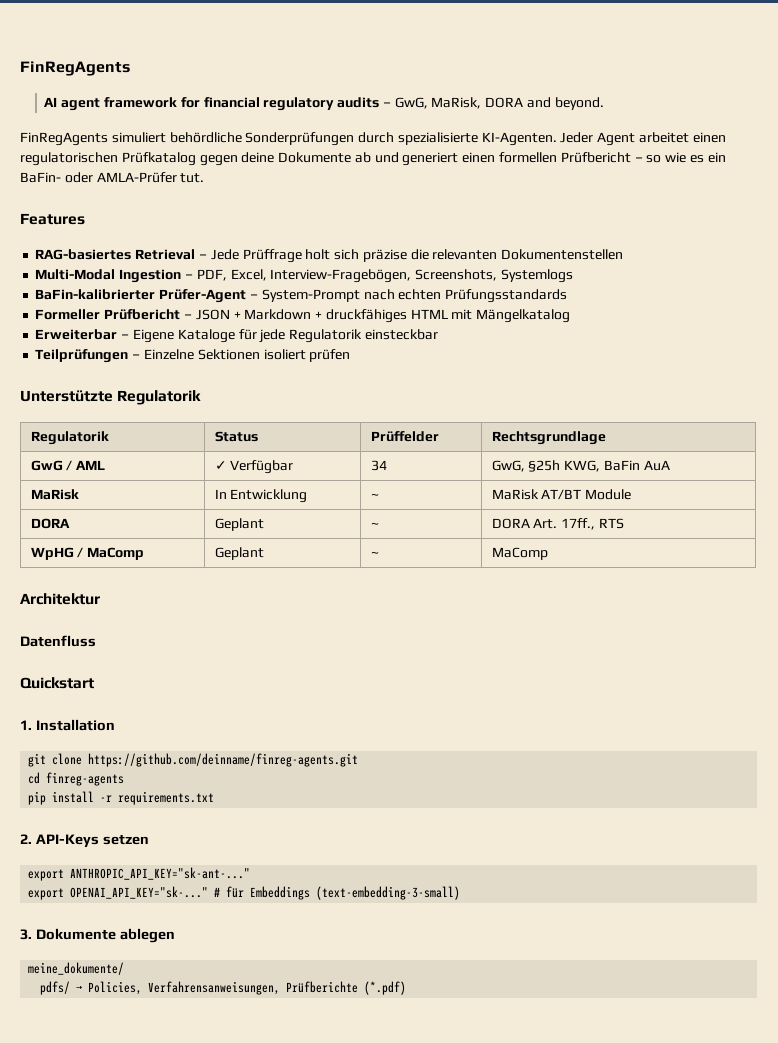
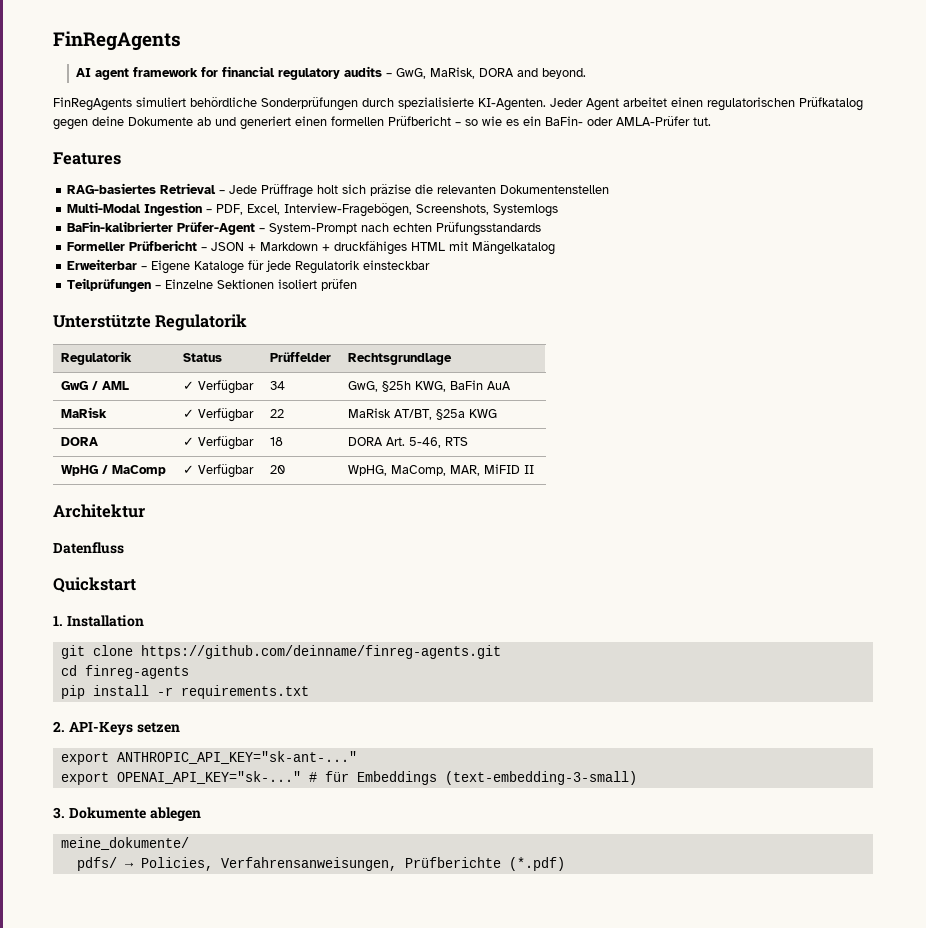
[214,489,308,503] [370,493,379,499] [491,489,632,500] [30,518,70,529] [214,518,264,531] [370,522,379,528] In Entwicklung | ~ | MaRisk AT/BT Module // DORA | Geplant | ~ -> [182,408,254,422] [269,409,284,418] [347,408,497,420] [60,437,98,446] [182,436,254,450] [269,437,283,446] ✓ Verfügbar | 22 | MaRisk AT/BT, §25a KWG // DORA | ✓ Verfügbar | 18
[561,518,596,530] 17ff., -> [408,437,441,448] 5-46,
[214,547,264,560] [370,551,379,557] [491,547,548,560] Geplant | ~ | MaComp -> [182,464,254,478] [269,465,285,474] [347,464,534,476] ✓ Verfügbar | 20 | WpHG, MaComp, MAR, MiFID II

